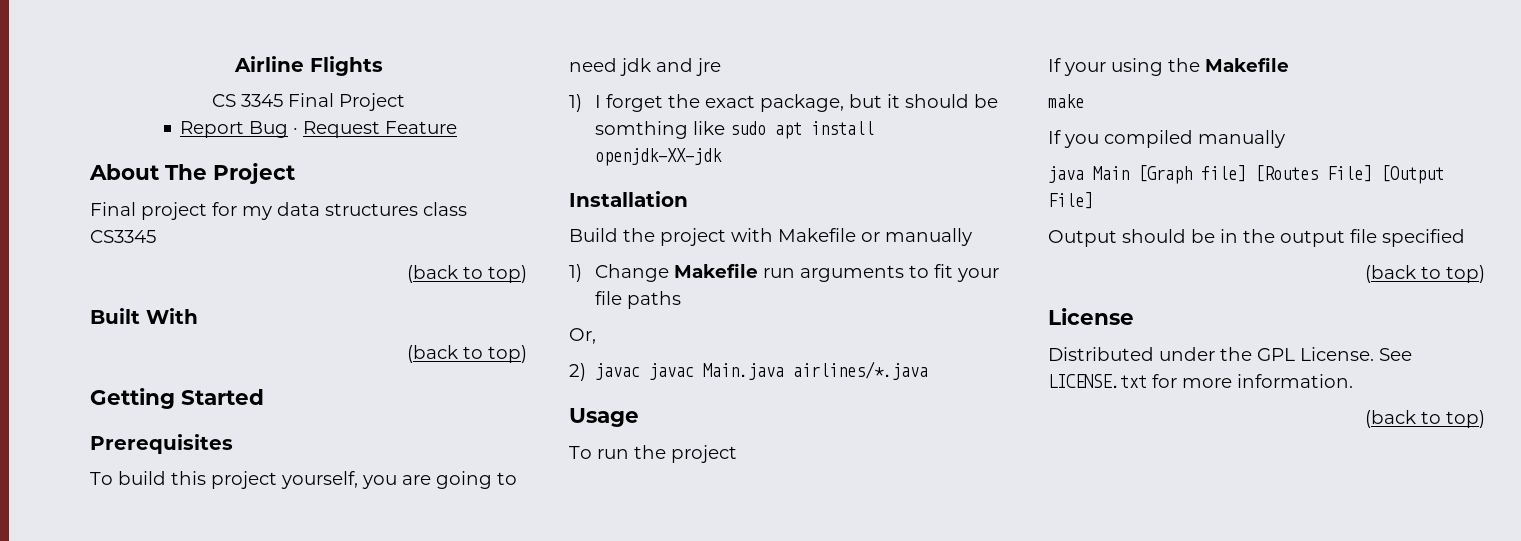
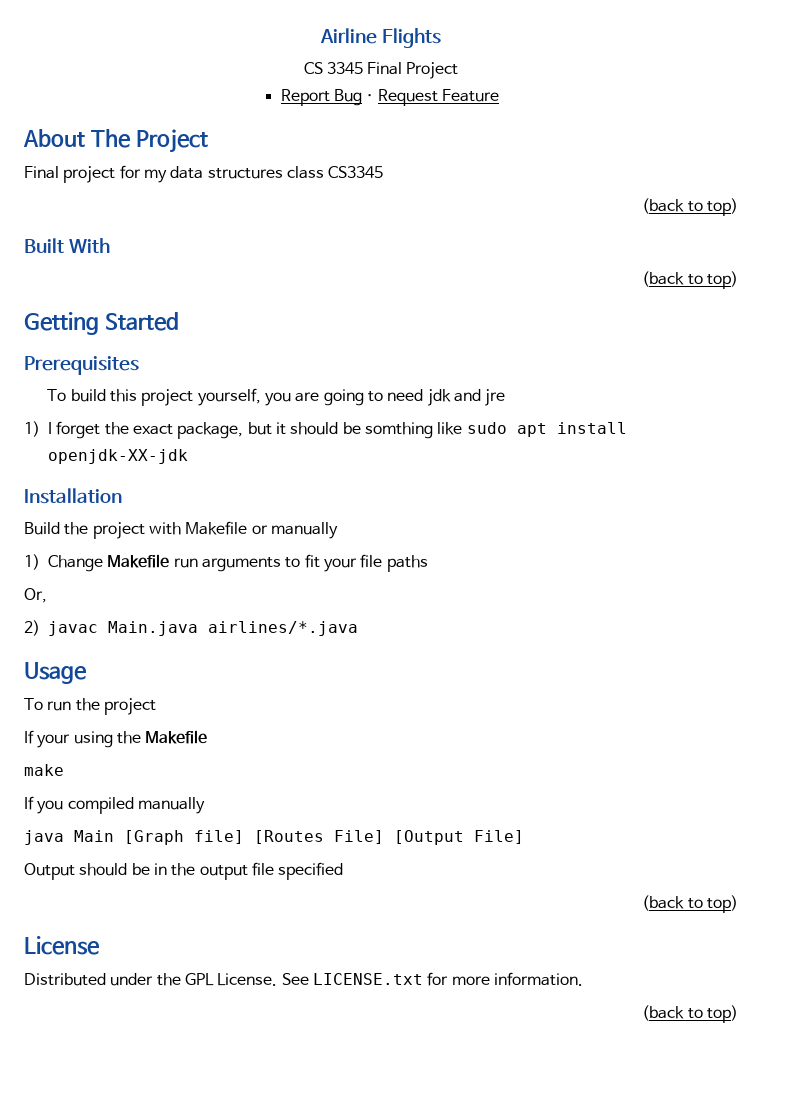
[649,363,695,380] javac -> (98, 628) none

